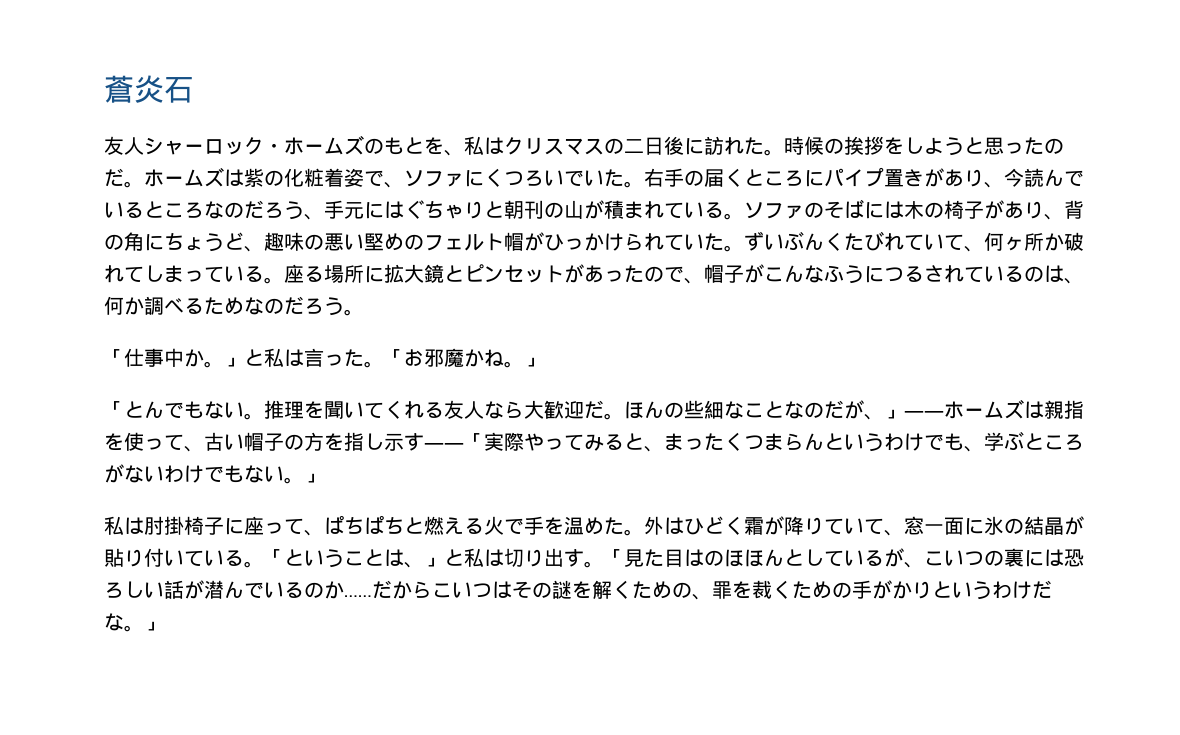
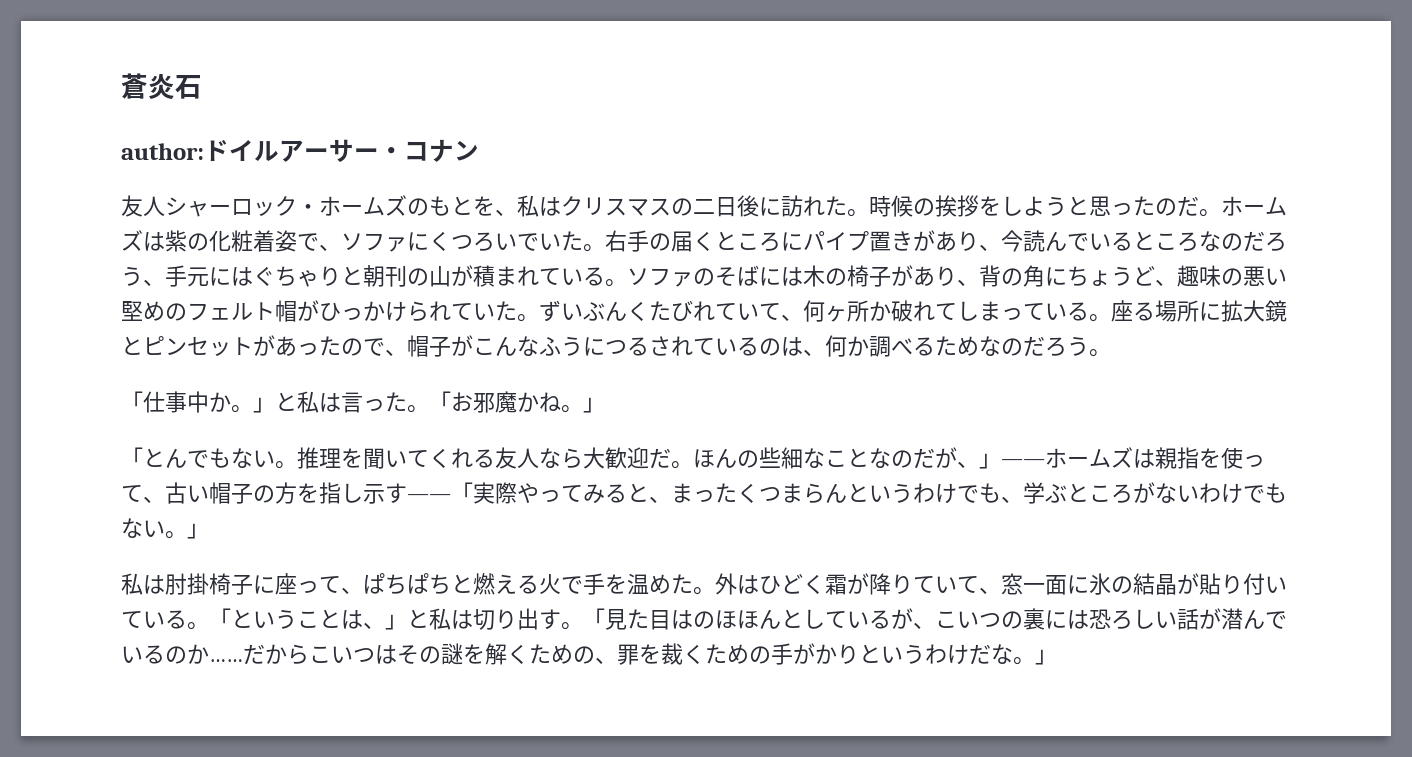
(194, 90) none -> [121,139,479,163] // author:ドイルアーサー・コナン

